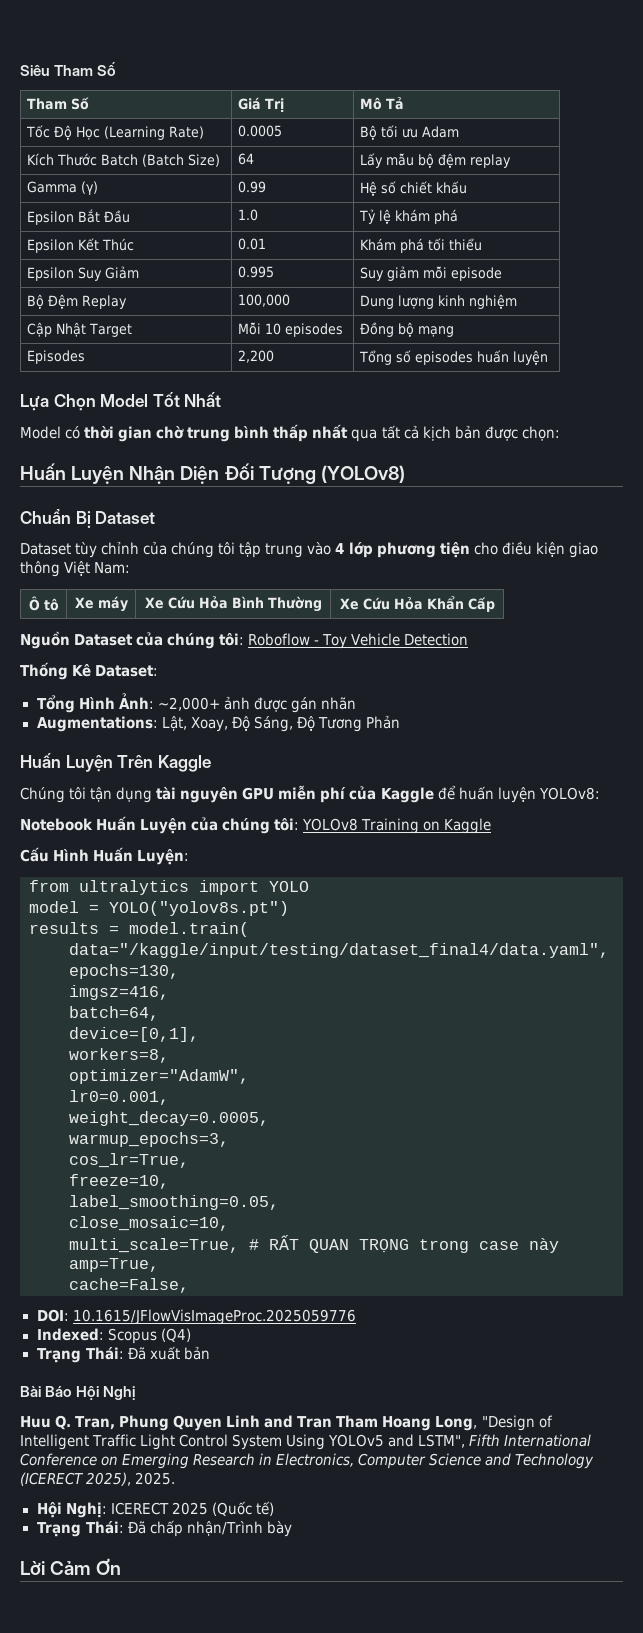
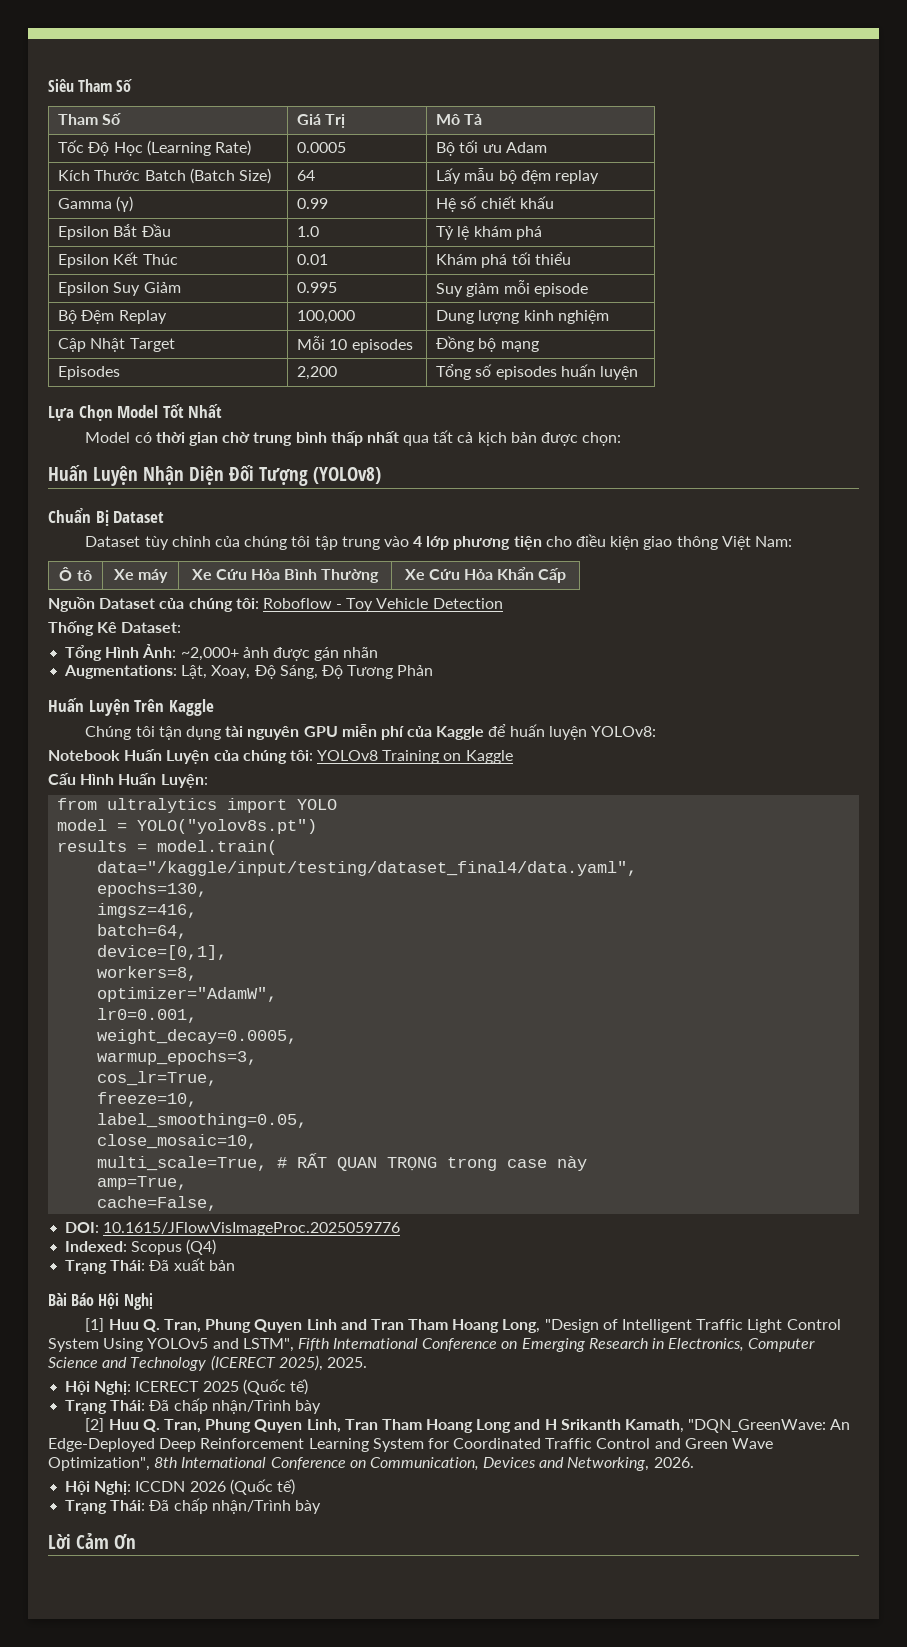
(136, 1393) none -> [85,1318,105,1332] [1]
(292, 1529) none -> [85,1418,851,1433] [48,1438,774,1452] [48,1457,694,1471] [65,1479,295,1495] [65,1498,321,1514] // [2] Huu Q. Tran, Phung Quyen Linh, Tran Tham Hoang Long and H Srikanth Kamath, "DQN_GreenWave: An Edge-Deployed Deep Reinforcement Learning System for Coordinated Traffic Control and Green Wave Optimization", 8th International Conference on Communication, Devices and Networking, 2026. // Hội Nghị: ICCDN 2026 (Quốc tế) // Trạng Thái: Đã chấp nhận/Trình bày

